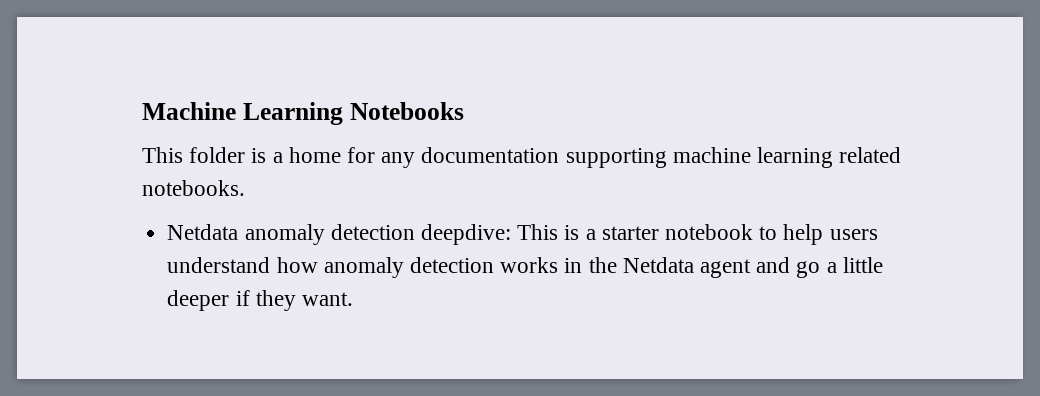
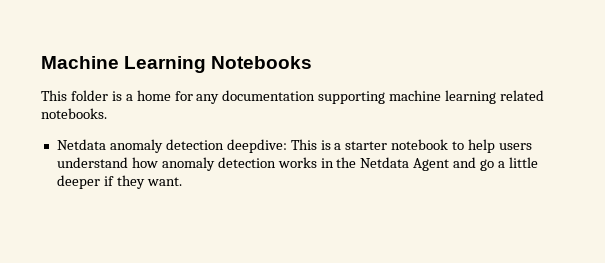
[699,259,751,278] agent -> [413,158,450,171] Agent

